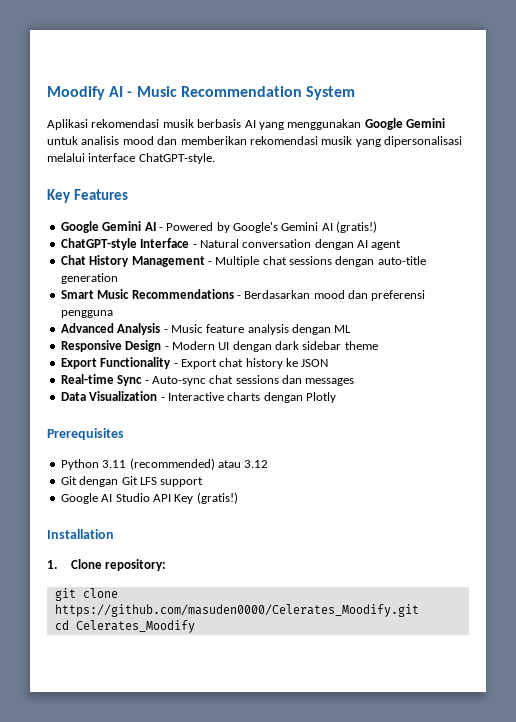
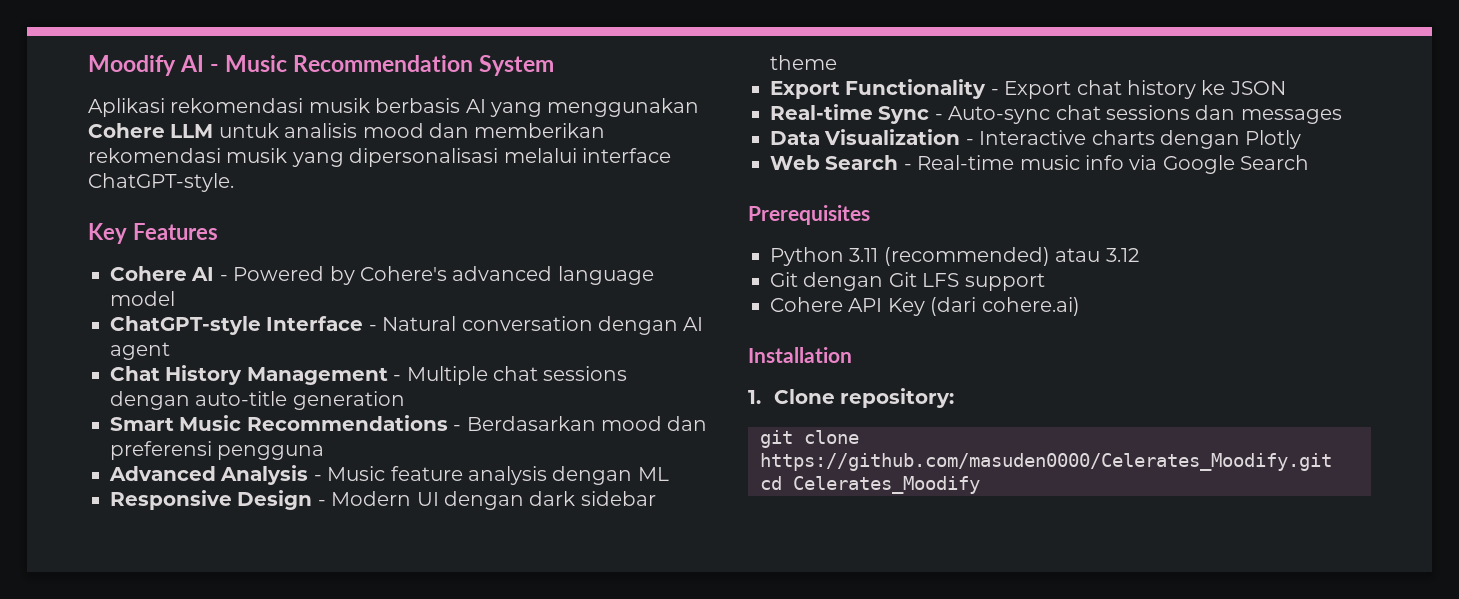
[364,118,445,130] Google Gemini -> [88,123,214,138] Cohere LLM
[60,221,142,233] Google Gemini -> [110,266,187,281] Cohere
[233,221,378,233] Google's Gemini AI (gratis!) -> [360,266,654,285] [110,291,175,306] Cohere's advanced language model
(336, 397) none -> [770,155,1310,174] // Web Search - Real-time music info via Google Search
[60,492,238,504] Google AI Studio API Key (gratis!) -> [770,297,1080,316] Cohere API Key (dari cohere.ai)

